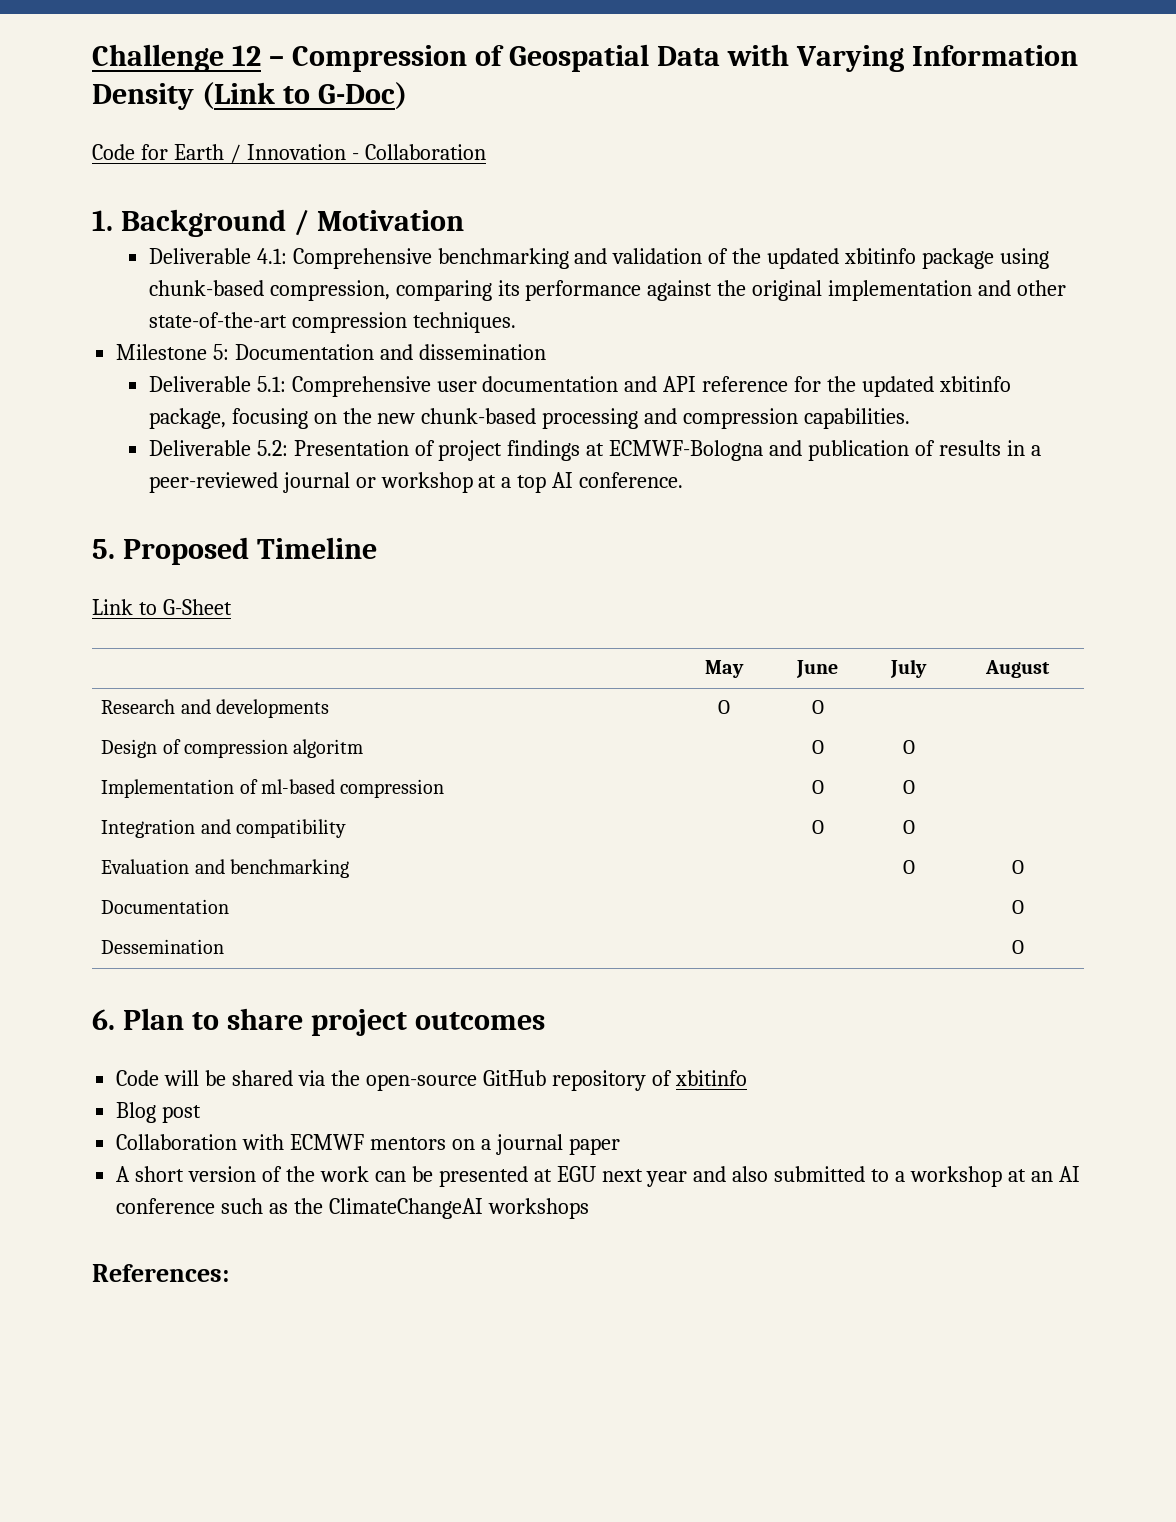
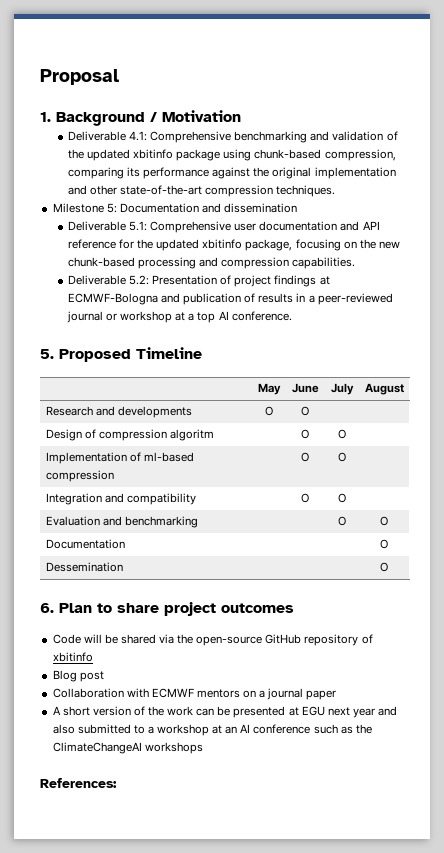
[92,44,1078,72] [92,82,407,110] [92,144,486,163] Challenge 12 – Compression of Geospatial Data with Varying Information Density (Link to G-Doc) // Code for Earth / Innovation - Collaboration -> [40,69,119,85] Proposal
[92,599,232,615] // Link to G-Sheet -> (202, 353) none

